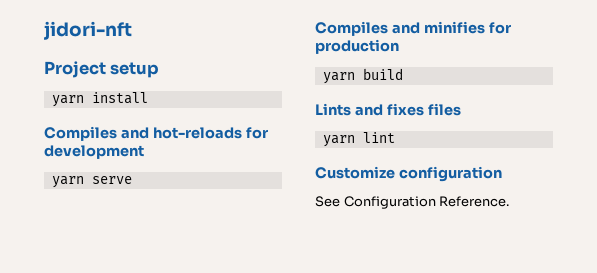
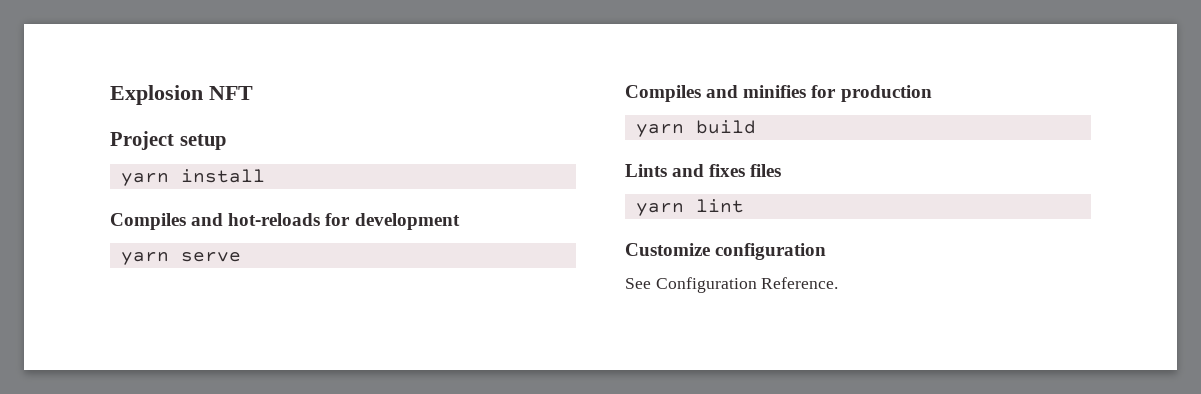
[44,21,132,40] jidori-nft -> [110,85,253,105] Explosion NFT

